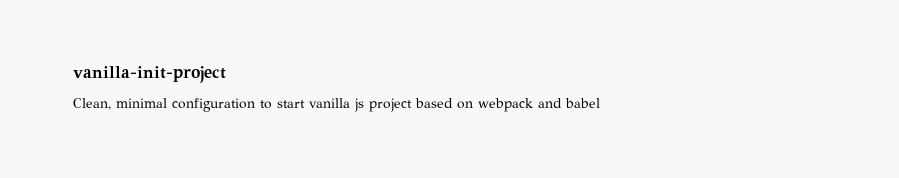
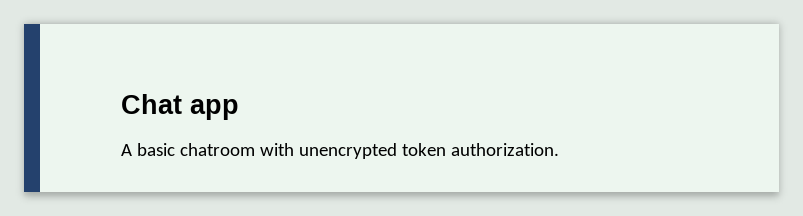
[73,66,226,83] [73,98,600,112] vanilla-init-project // Clean, minimal configuration to start vanilla js project based on webpack and babel -> [121,94,239,120] [121,143,559,159] Chat app // A basic chatroom with unencrypted token authorization.

